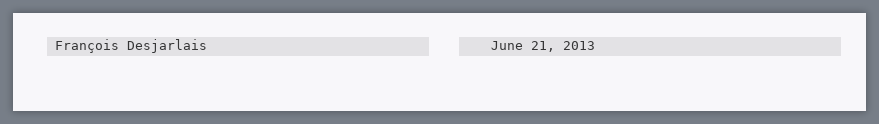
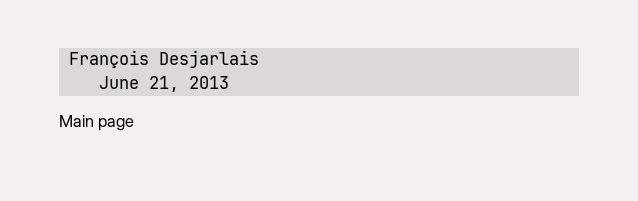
(595, 45) none -> [59,115,135,131] // Main page

